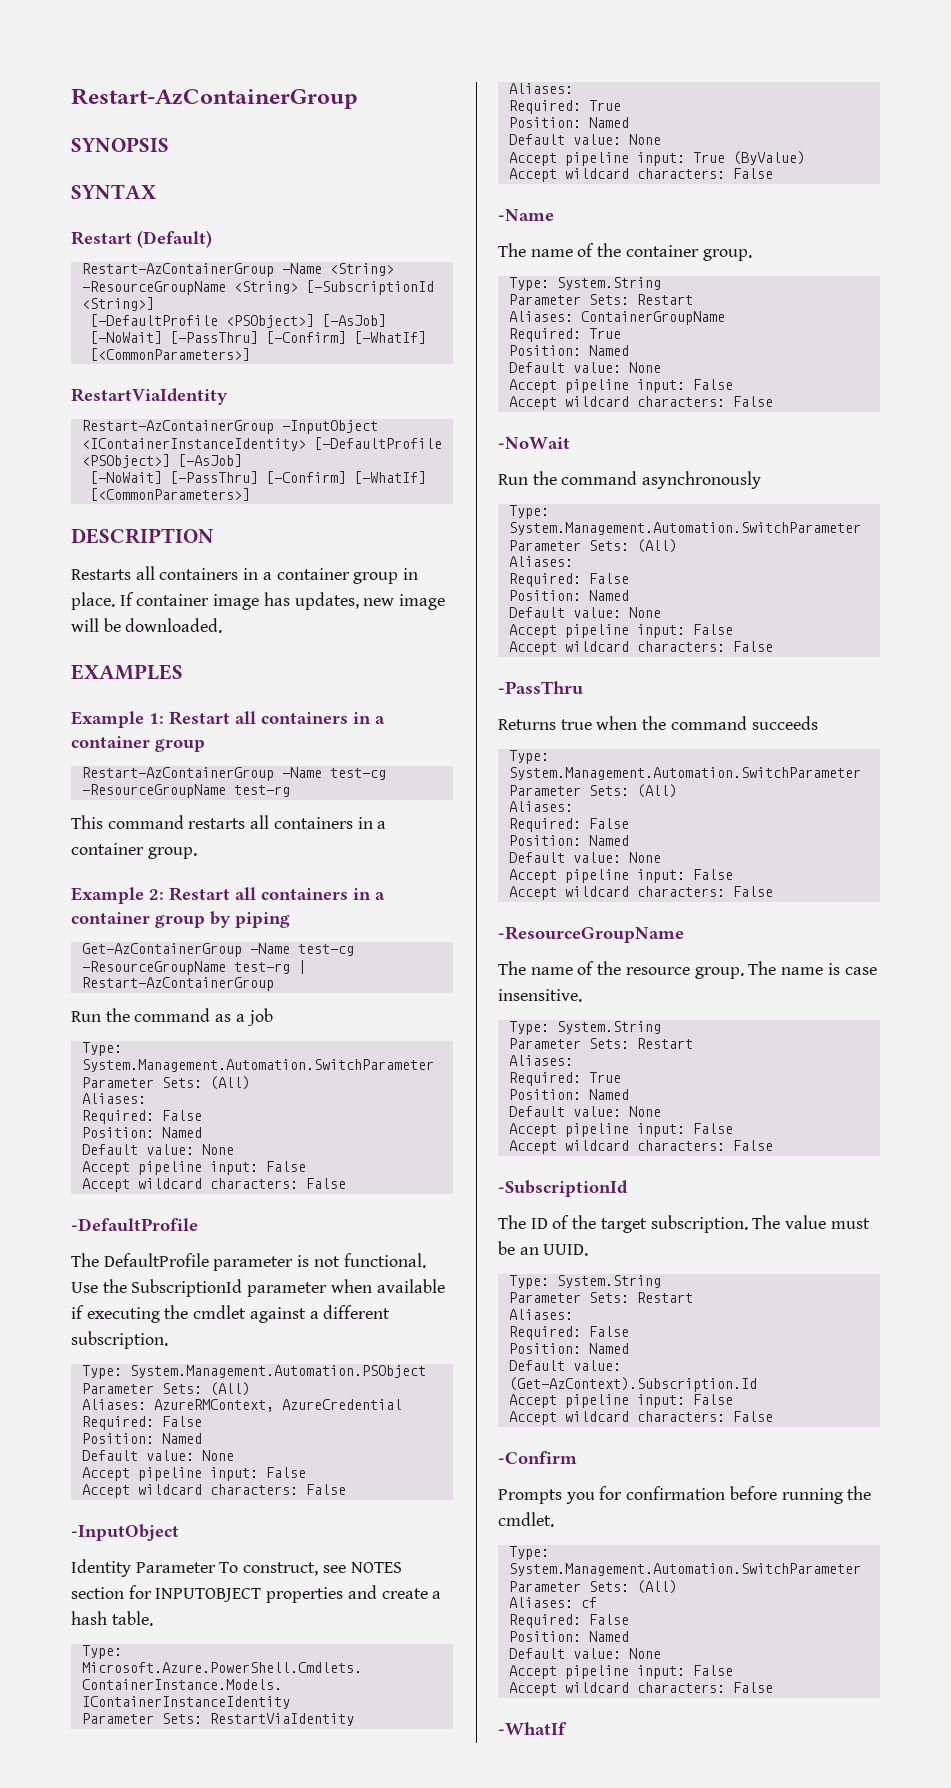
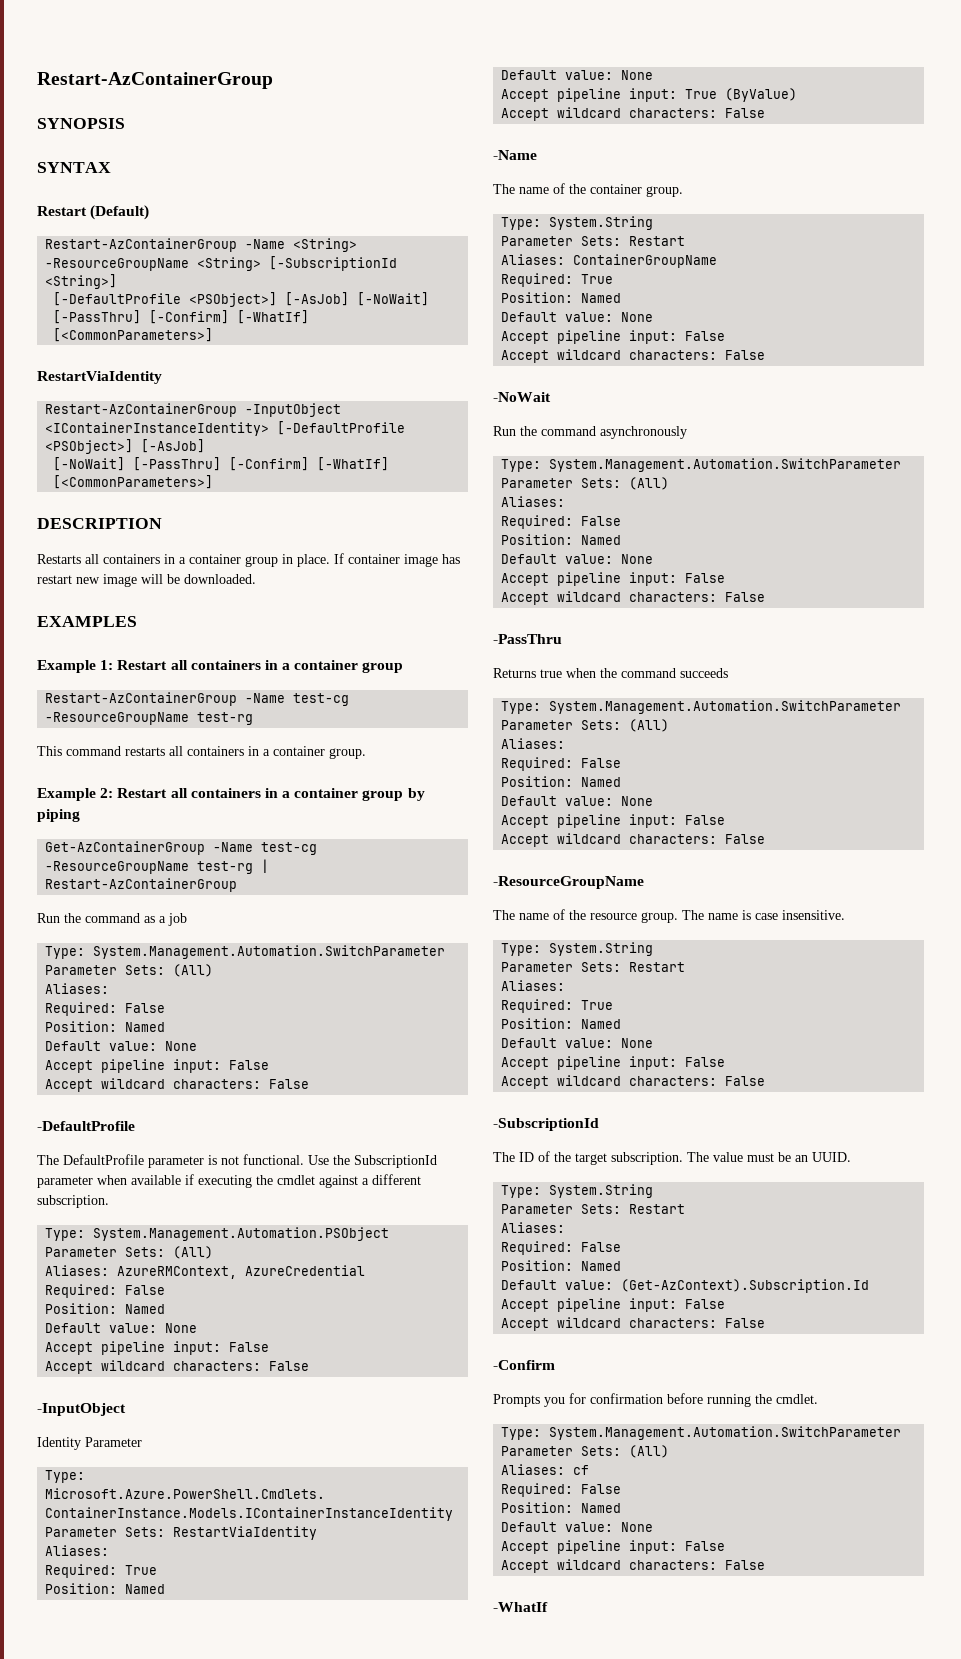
[294,592,359,610] updates, -> [37,575,72,584] restart
[219,1562,402,1576] [71,1585,442,1603] [71,1611,153,1626] To construct, see NOTES section for INPUTOBJECT properties and create a hash table. -> (142, 1442) none

